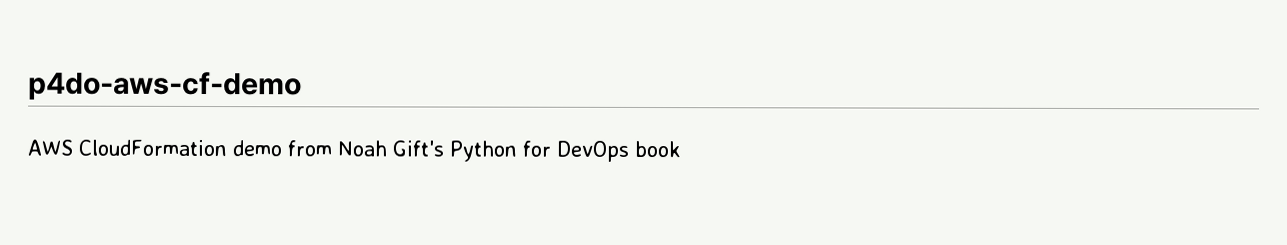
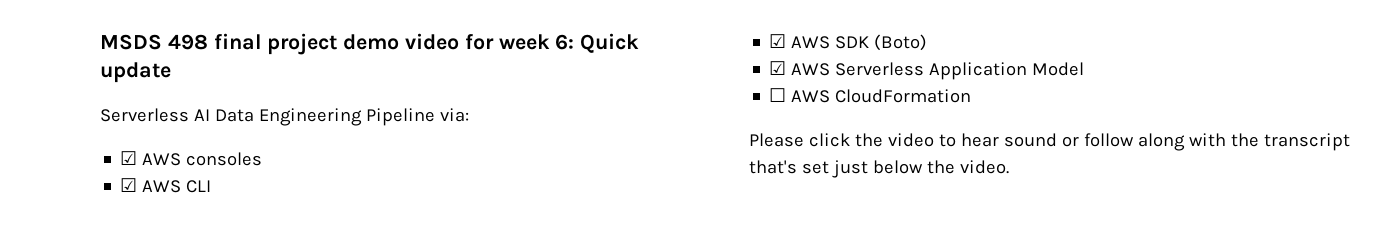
[28,71,302,101] [27,139,681,162] p4do-aws-cf-demo // AWS CloudFormation demo from Noah Gift's Python for DevOps book -> [100,33,640,55] [100,62,171,83] [100,108,469,126] [120,151,263,166] [120,178,212,193] [769,34,928,51] [769,61,1085,80] [769,88,972,103] [749,133,1350,151] [749,160,1009,178] MSDS 498 final project demo video for week 6: Quick update // Serverless AI Data Engineering Pipeline via: // ☑ AWS consoles // ☑ AWS CLI // ☑ AWS SDK (Boto) // ☑ AWS Serverless Application Model // ☐ AWS CloudFormation // Please click the video to hear sound or follow along with the transcript that's set just below the video.

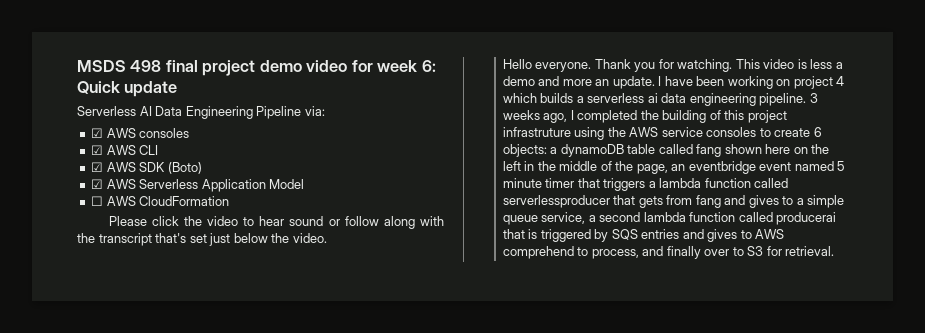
(1009, 167) none -> [502,59,843,72] [502,76,845,89] [502,93,818,106] [502,110,787,123] [502,127,822,140] [502,144,830,157] [502,161,846,174] [502,178,789,191] [502,195,845,208] [502,212,837,225] [502,229,785,242] [502,246,835,259] // Hello everyone. Thank you for watching. This video is less a demo and more an update. I have been working on project 4 which builds a serverless ai data engineering pipeline. 3 weeks ago, I completed the building of this project infrastruture using the AWS service consoles to create 6 objects: a dynamoDB table called fang shown here on the left in the middle of the page, an eventbridge event named 5 minute timer that triggers a lambda function called serverlessproducer that gets from fang and gives to a simple queue service, a second lambda function called producerai that is triggered by SQS entries and gives to AWS comprehend to process, and finally over to S3 for retrieval.

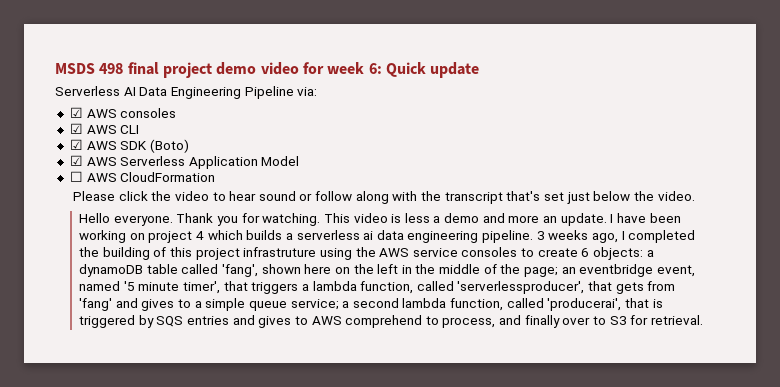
[696,144,722,157] fang -> [221,264,258,277] 'fang',
[636,164,668,174] page, -> [524,267,559,277] page;
[759,161,846,171] [502,178,575,188] event named 5 minute timer -> [657,265,696,277] [79,281,220,294] event, named '5 minute timer',
[704,178,789,188] [502,195,610,208] function called serverlessproducer -> [360,281,585,294] function, called 'serverlessproducer',
[695,195,721,208] fang -> [79,298,113,311] 'fang'
[541,212,586,224] service, -> [290,299,339,310] service;
[689,212,837,225] function called producerai -> [450,298,622,311] function, called 'producerai',

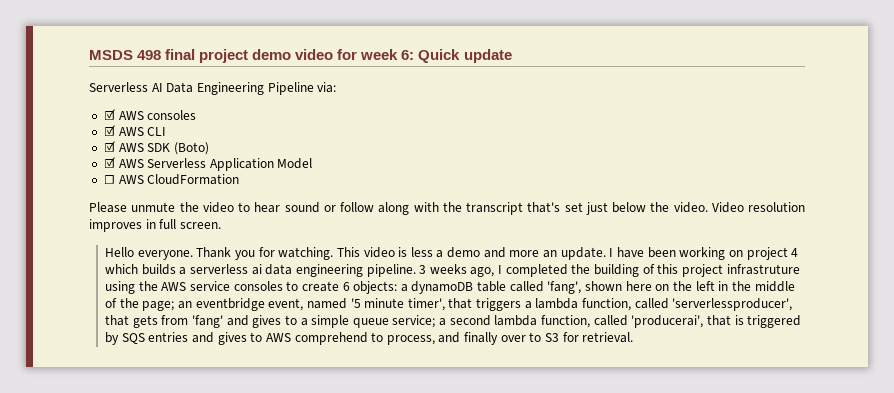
[118,191,148,201] click -> [131,202,176,212] unmute
(695, 196) none -> [711,202,805,213] [89,219,221,232] Video resolution improves in full screen.

